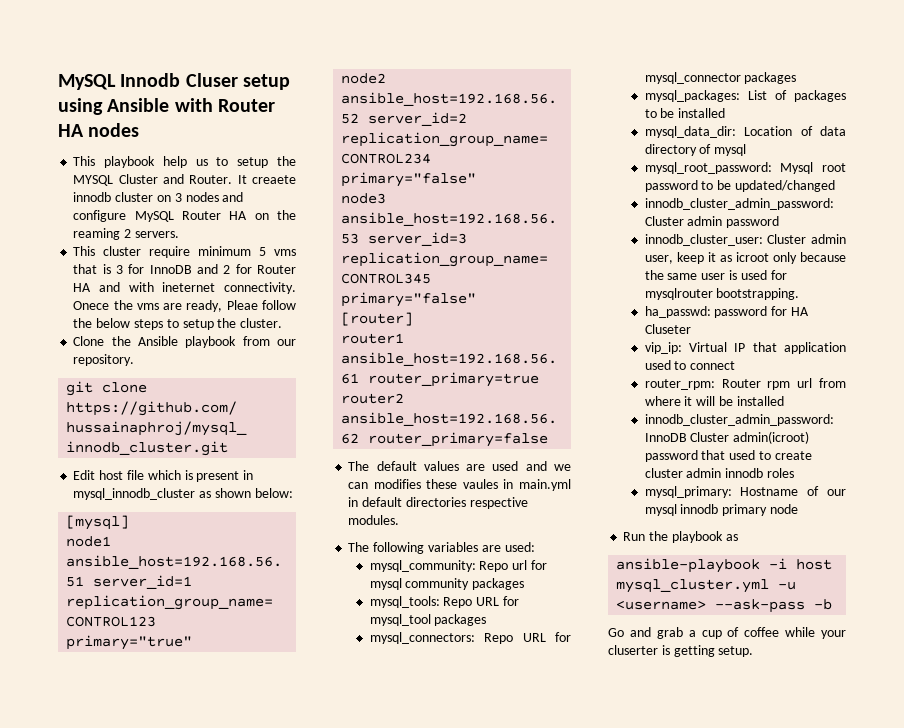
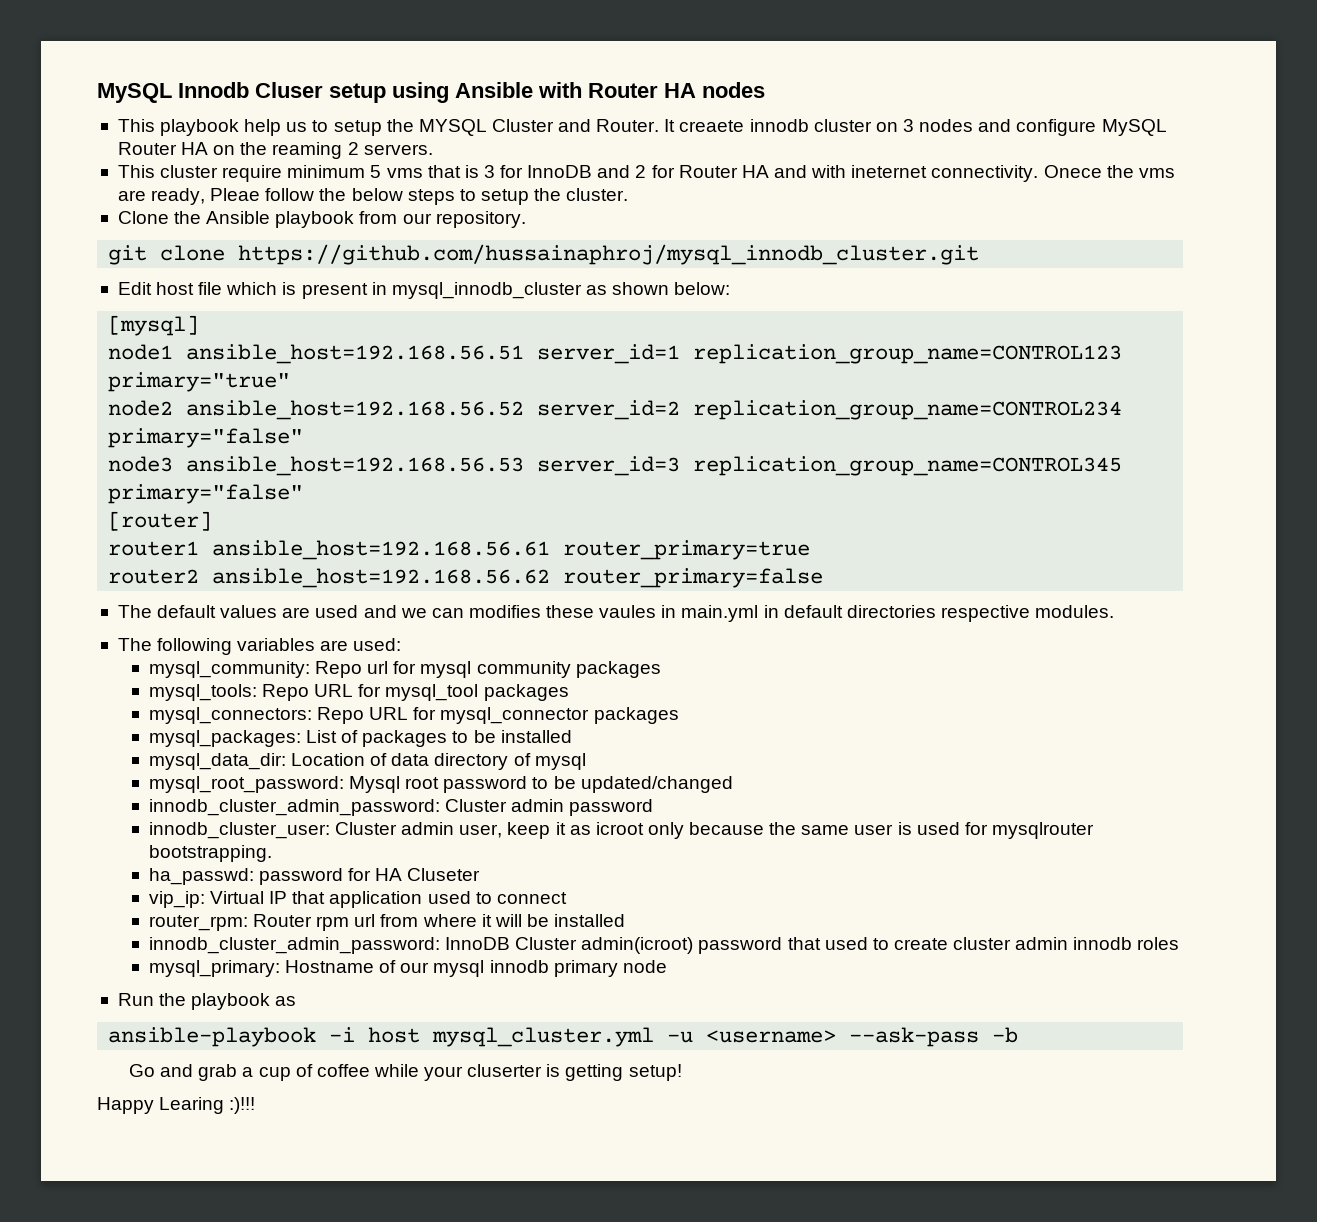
[718,646,754,657] setup. -> [628,1064,682,1081] [97,1097,256,1114] setup! // Happy Learing :)!!!

